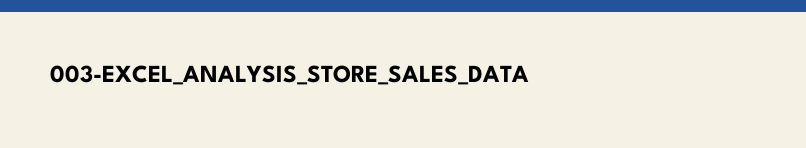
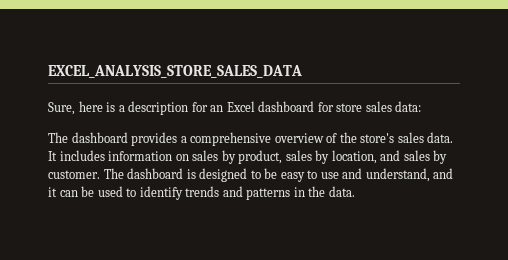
[50,65,529,85] 003-EXCEL_ANALYSIS_STORE_SALES_DATA -> [48,65,302,78] [48,101,422,115] [48,132,454,146] [48,150,448,164] [48,168,454,182] [48,186,355,200] EXCEL_ANALYSIS_STORE_SALES_DATA // Sure, here is a description for an Excel dashboard for store sales data: // The dashboard provides a comprehensive overview of the store's sales data. It includes information on sales by product, sales by location, and sales by customer. The dashboard is designed to be easy to use and understand, and it can be used to identify trends and patterns in the data.

